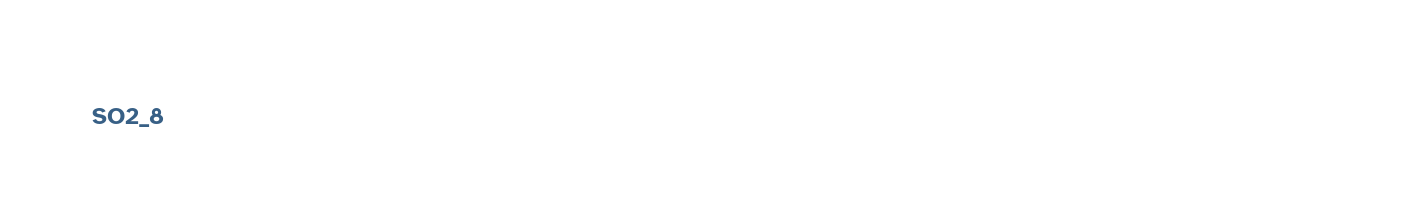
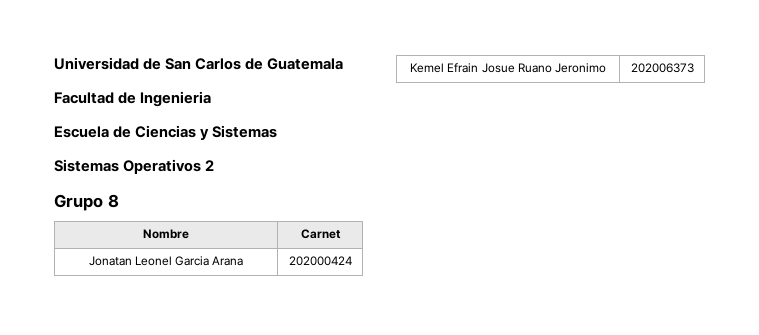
[92,108,164,127] SO2_8 -> [54,57,344,70] [54,91,212,107] [54,125,278,140] [54,159,215,174] [54,194,119,211] [143,229,189,239] [300,229,341,239] [88,256,244,266] [288,256,352,266] [410,63,606,73] [630,63,694,73] Universidad de San Carlos de Guatemala // Facultad de Ingenieria // Escuela de Ciencias y Sistemas // Sistemas Operativos 2 // Grupo 8 // Nombre | Carnet // Jonatan Leonel Garcia Arana | 202000424 // Kemel Efrain Josue Ruano Jeronimo | 202006373

